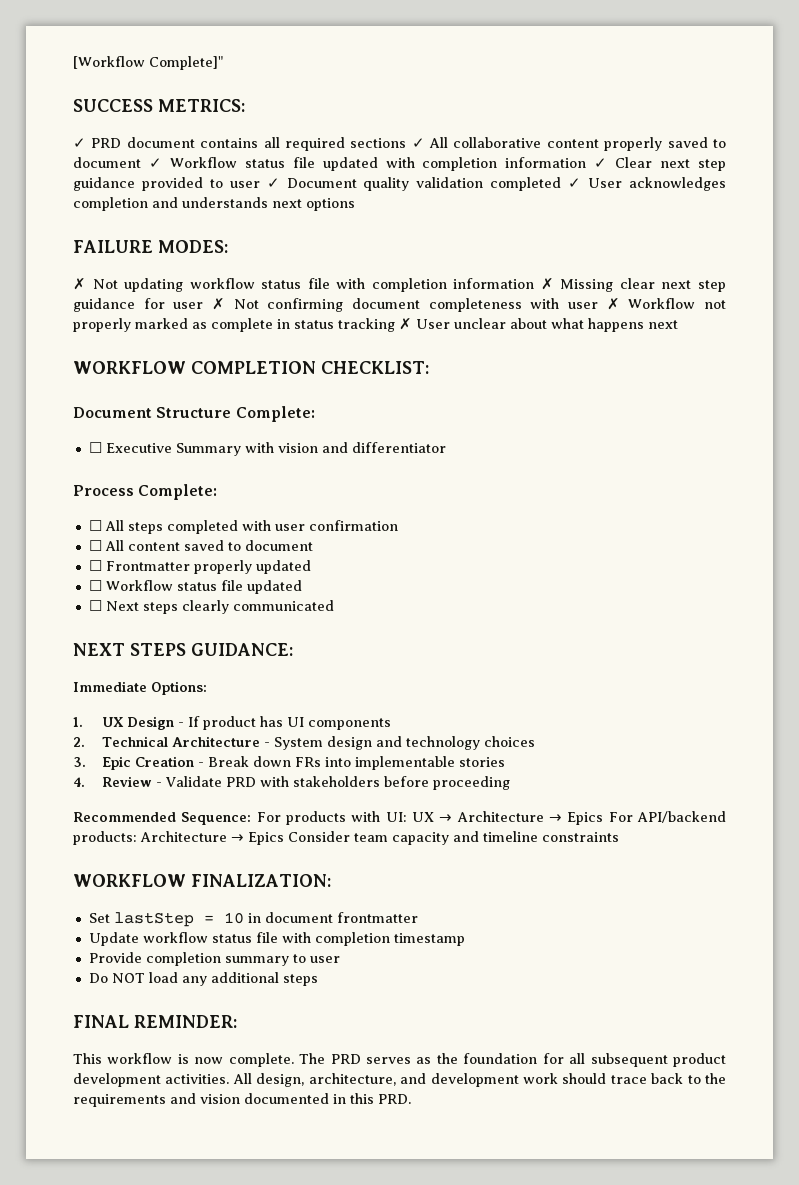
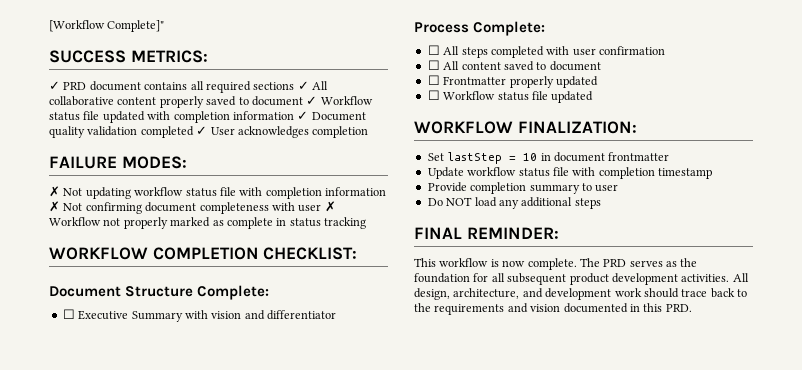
[615,157,726,171] [73,177,280,191] Clear next step guidance provided to user ✓ -> (309, 115) none
[152,197,355,211] and understands next options -> (369, 132) none
[560,278,727,292] [73,298,225,312] Missing clear next step guidance for user ✗ -> (60, 206) none
[399,318,678,332] ✗ User unclear about what happens next -> (366, 223) none
[88,600,334,614] [73,643,293,656] [73,681,207,695] [73,716,391,730] [73,736,535,750] [73,756,505,770] [73,776,510,790] [73,811,726,825] [73,831,619,845] // ☐ Next steps clearly communicated // NEXT STEPS GUIDANCE: // Immediate Options: // 1. UX Design - If product has UI components // 2. Technical Architecture - System design and technology choices // 3. Epic Creation - Break down FRs into implementable stories // 4. Review - Validate PRD with stakeholders before proceeding // Recommended Sequence: For products with UI: UX → Architecture → Epics For API/backend products: Architecture → Epics Consider team capacity and timeline constraints -> (594, 97) none

